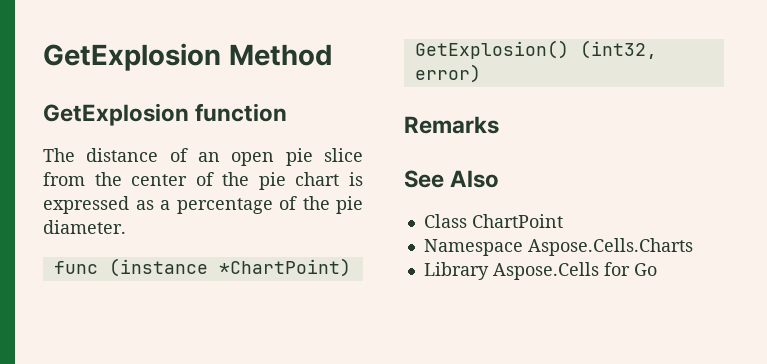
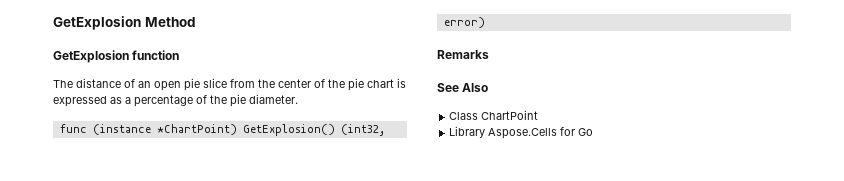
[423,238,693,256] // Namespace Aspose.Cells.Charts -> (539, 115) none

